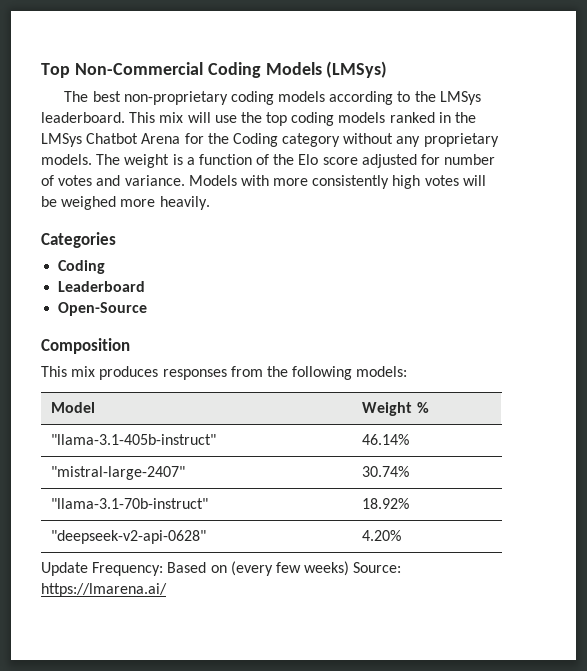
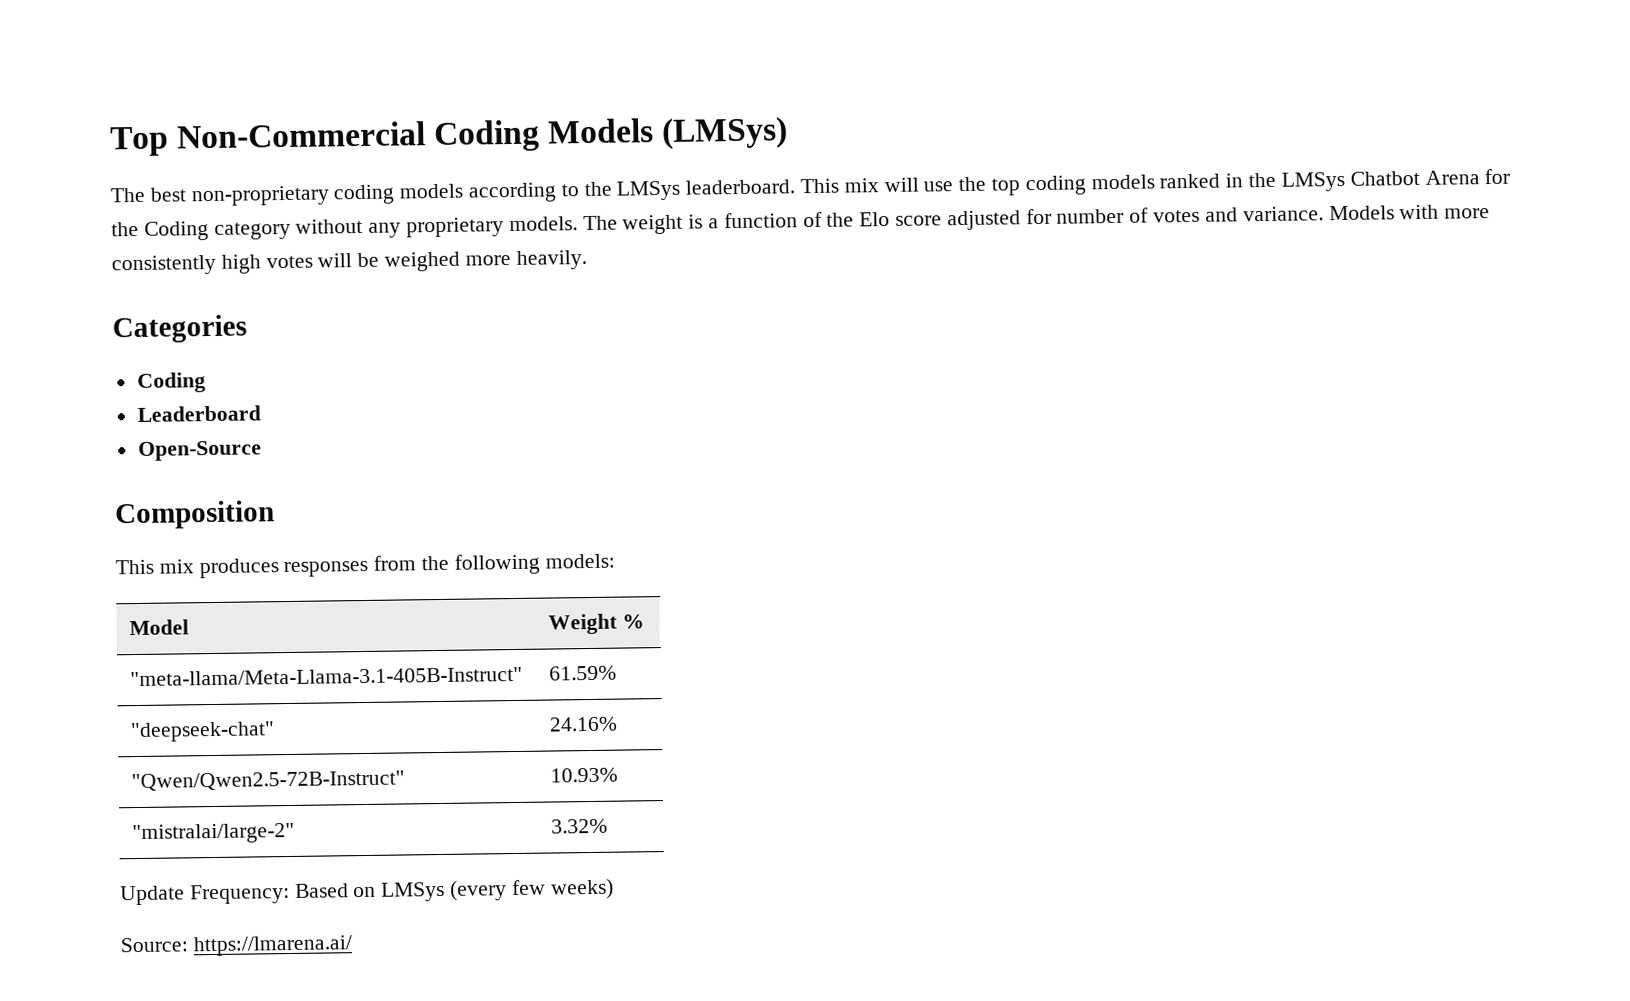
[51,434,217,445] [362,434,410,445] [51,466,186,480] [362,466,410,477] [51,498,209,509] [362,498,410,509] [51,530,207,544] [362,530,402,541] "llama-3.1-405b-instruct" | 46.14% // "mistral-large-2407" | 30.74% // "llama-3.1-70b-instruct" | 18.92% // "deepseek-v2-api-0628" | 4.20% -> [130,666,524,687] [549,665,618,681] [130,721,276,743] [549,716,619,732] [131,770,406,792] [550,767,619,783] [132,822,296,845] [551,818,609,834] "meta-llama/Meta-Llama-3.1-405B-Instruct" | 61.59% // "deepseek-chat" | 24.16% // "Qwen/Qwen2.5-72B-Instruct" | 10.93% // "mistralai/large-2" | 3.32%
(227, 569) none -> [381,881,446,902] LMSys
(350, 568) none -> (614, 889) //

